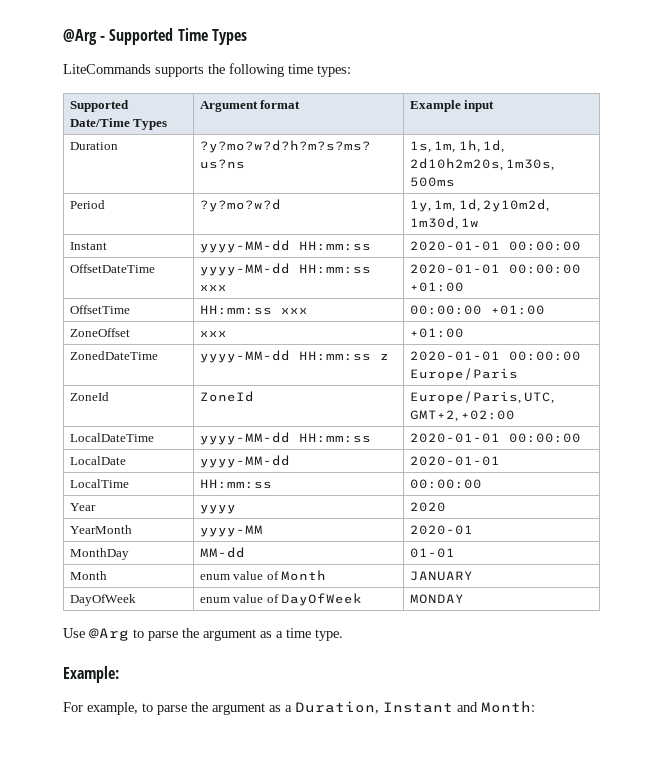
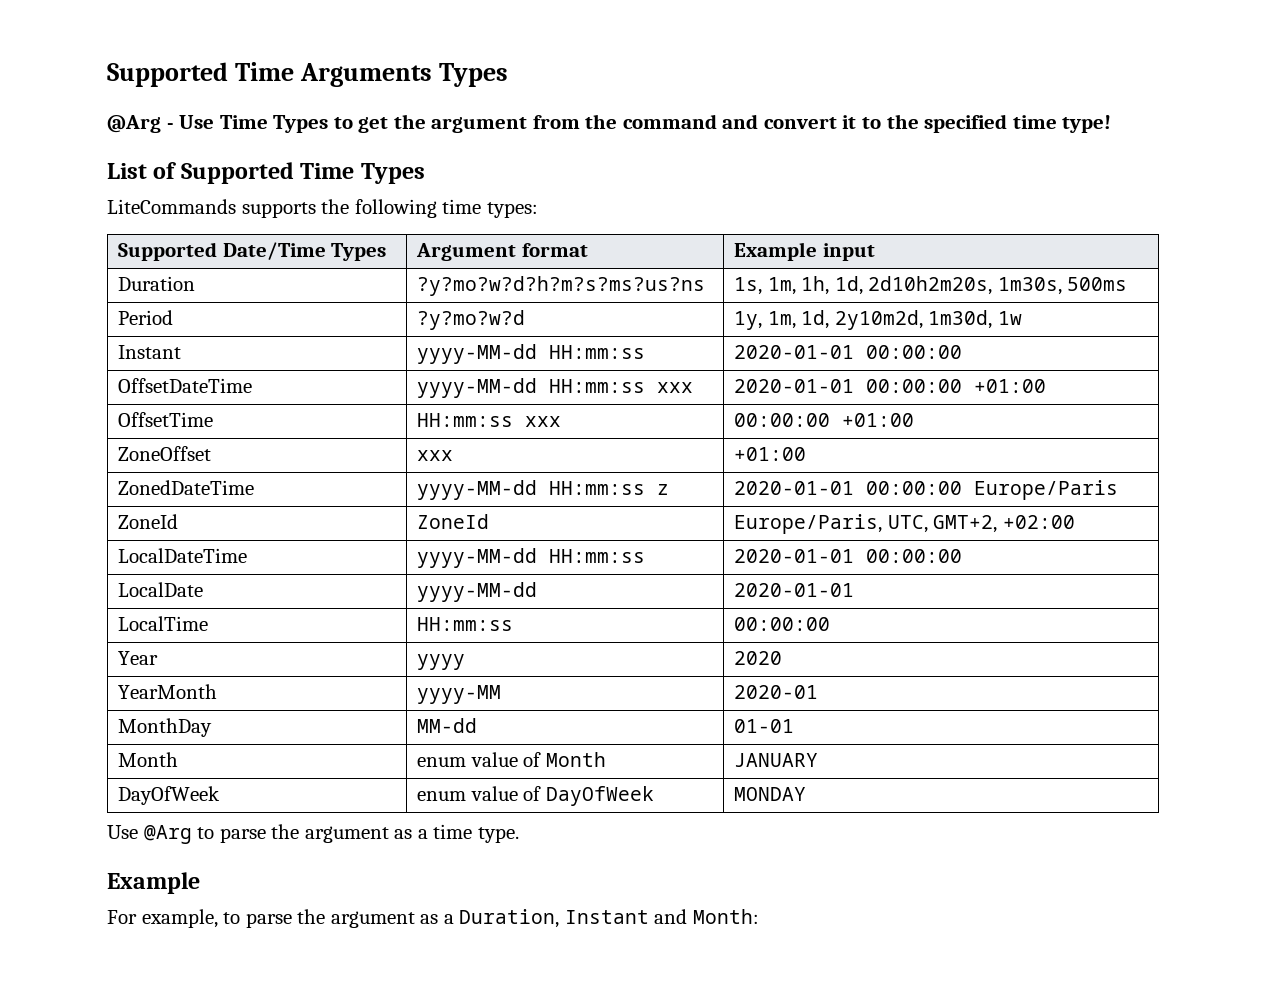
[63,29,106,45] @Arg - -> [107,62,509,87] [107,114,1112,133] [107,162,177,179] Supported Time Arguments Types // @Arg - Use Time Types to get the argument from the command and convert it to the specified time type! // List of
[63,666,119,683] Example: -> [107,872,200,894] Example

